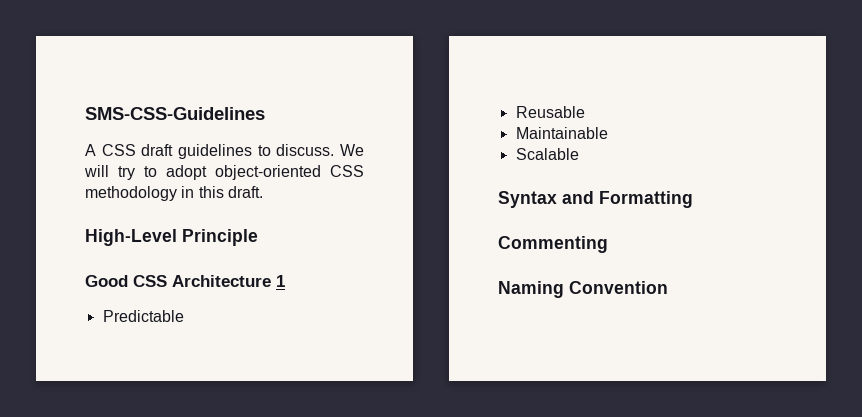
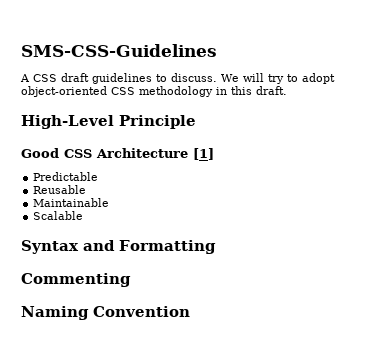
[276,275,285,287] 1 -> [193,148,214,160] [1]

